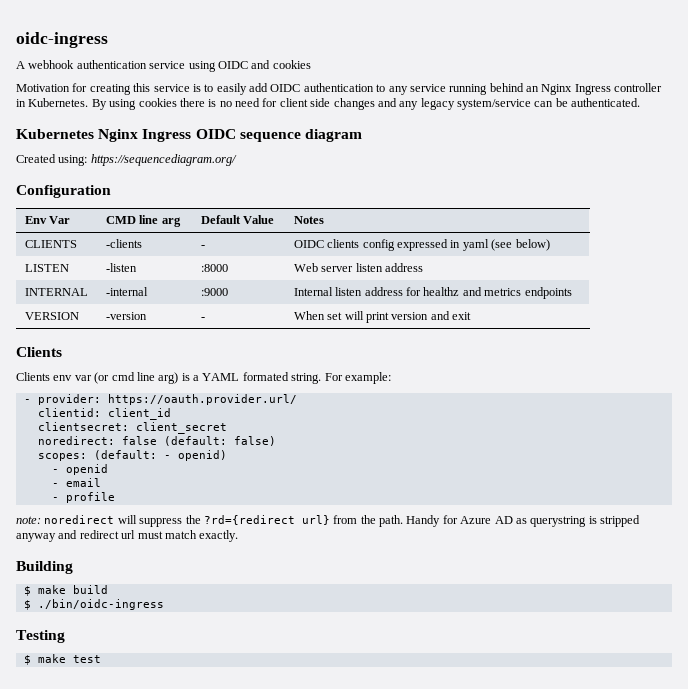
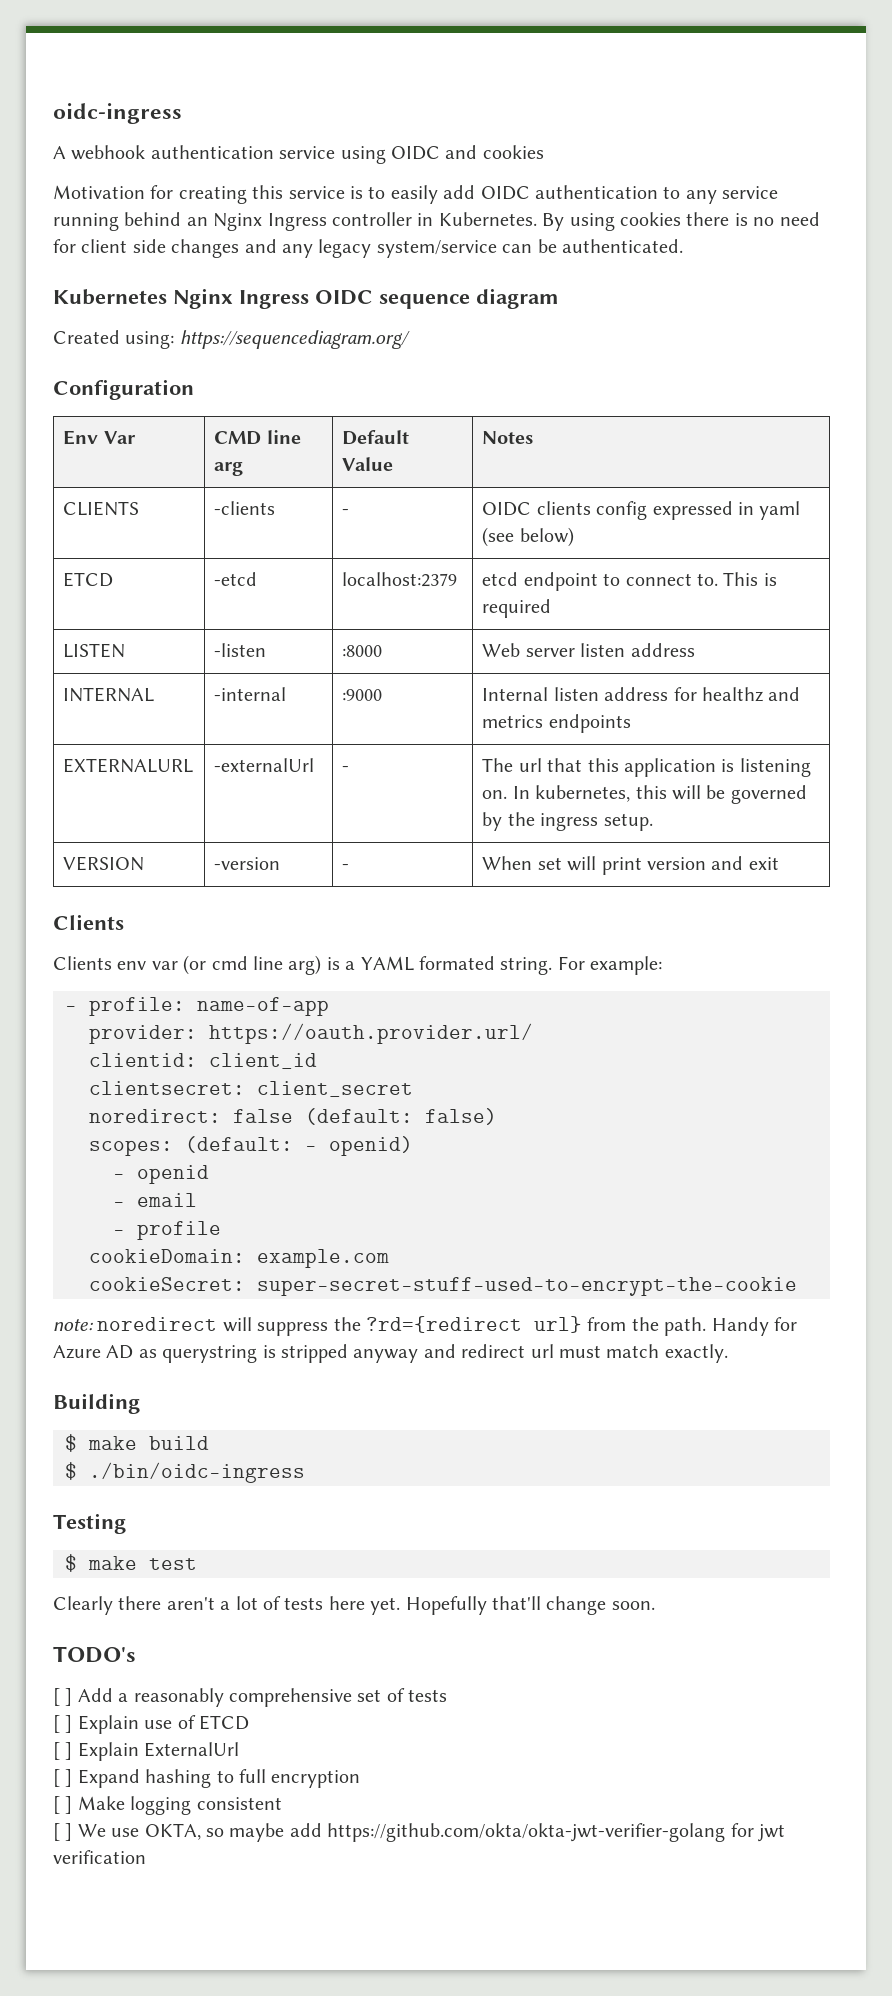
(550, 245) none -> [63,572,114,587] [214,572,258,586] [342,572,458,587] [482,572,777,591] [482,599,552,618] // ETCD | -etcd | localhost:2379 | etcd endpoint to connect to. This is required
(572, 293) none -> [63,758,194,773] [214,758,315,772] [342,766,350,772] [482,758,811,777] [482,785,807,804] [482,812,653,831] // EXTERNALURL | -externalUrl | - | The url that this application is listening on. In kubernetes, this will be governed by the ingress setup.
(31, 401) none -> [89,997,329,1016] profile: name-of-app //
(115, 497) none -> [89,1249,389,1268] [89,1277,797,1296] // cookieDomain: example.com // cookieSecret: super-secret-stuff-used-to-encrypt-the-cookie
(101, 659) none -> [53,1596,655,1615] [53,1646,136,1663] [53,1688,448,1707] [53,1715,250,1734] [53,1742,240,1761] [53,1769,361,1788] [53,1796,282,1815] [53,1823,785,1842] [53,1850,146,1864] // Clearly there aren't a lot of tests here yet. Hopefully that'll change soon. // TODO's // [ ] Add a reasonably comprehensive set of tests // [ ] Explain use of ETCD // [ ] Explain ExternalUrl // [ ] Expand hashing to full encryption // [ ] Make logging consistent // [ ] We use OKTA, so maybe add https://github.com/okta/okta-jwt-verifier-golang for jwt verification

